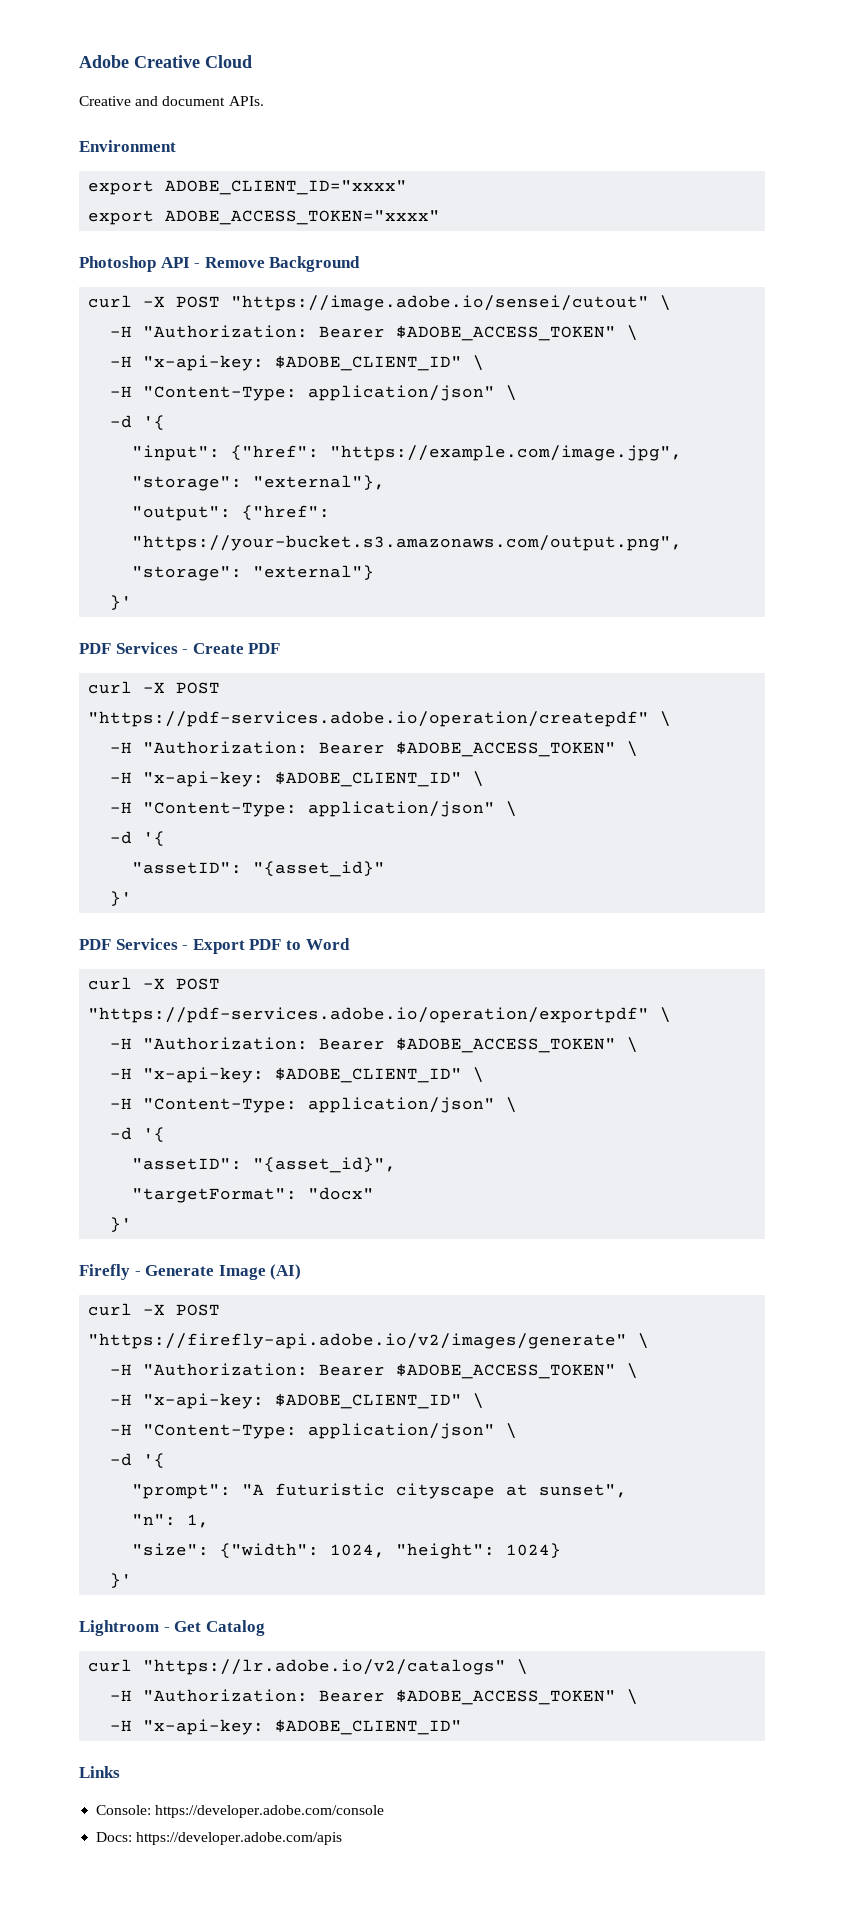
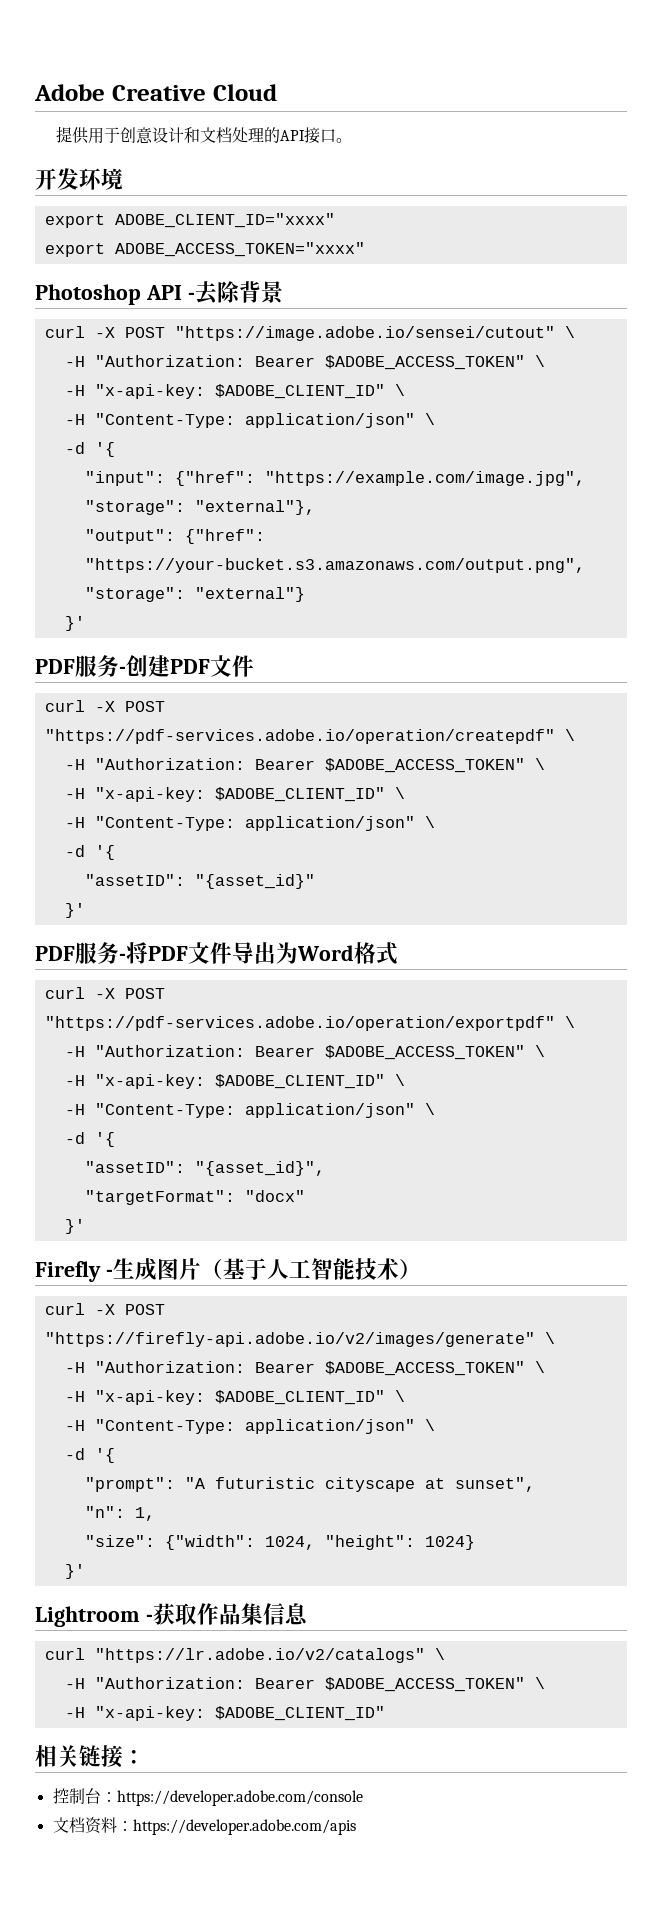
[79,96,264,106] [79,140,176,152] Creative and document APIs. // Environment -> [56,126,353,144] [35,168,123,190] 提供用于创意设计和文档处理的API接口。 // 开发环境
[204,256,361,272] Remove Background -> [194,281,283,305] 去除背景
[115,642,281,654] Services - Create PDF -> [75,655,254,677] 服务-创建PDF文件
[115,938,301,954] Services - Export PDF to -> [75,942,298,964] 服务-将PDF文件导出为
(350, 944) none -> [354,942,398,965] 格式
[145,1264,302,1280] Generate Image (AI) -> [112,1258,421,1281] 生成图片（基于人工智能技术）
[174,1620,265,1636] Get Catalog -> [152,1603,308,1625] 获取作品集信息
[79,1766,120,1778] [96,1805,152,1815] Links // Console: -> [35,1745,145,1768] [52,1788,117,1804] 相关链接： // 控制台：
[96,1832,133,1842] Docs: -> [52,1817,133,1834] 文档资料：

